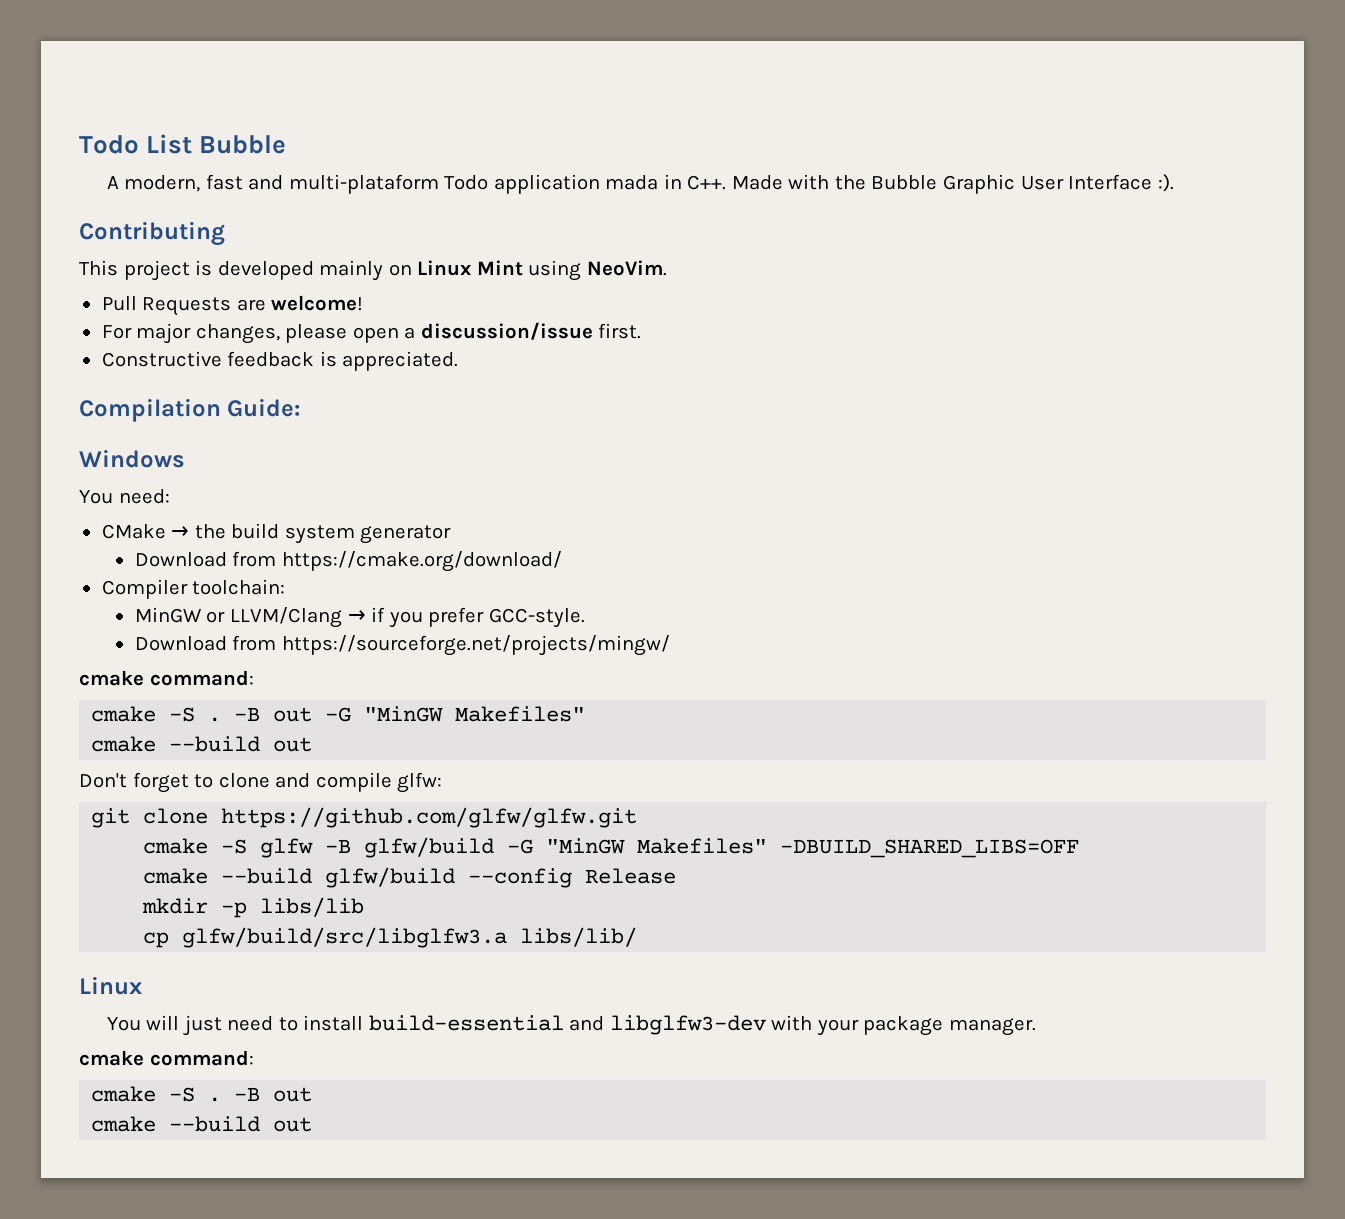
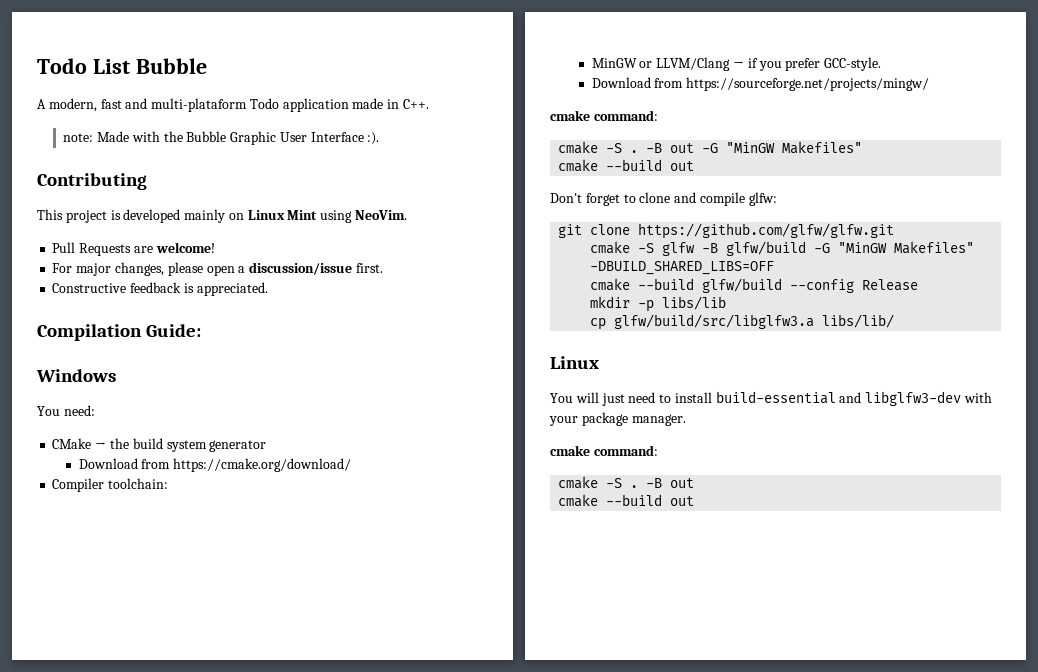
[605,175,659,190] mada -> [352,98,384,109] made
(727, 182) none -> [63,133,94,142] // note:

